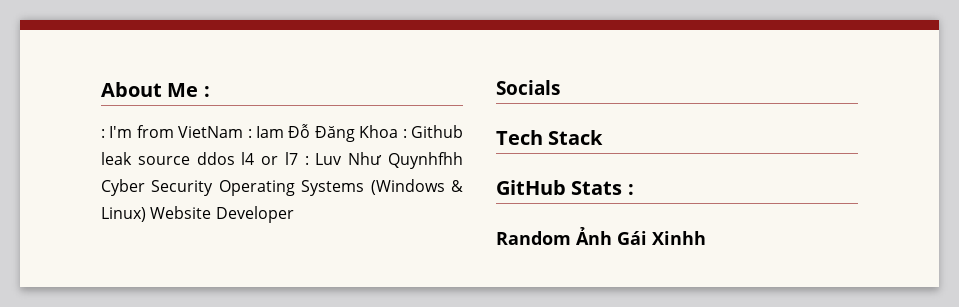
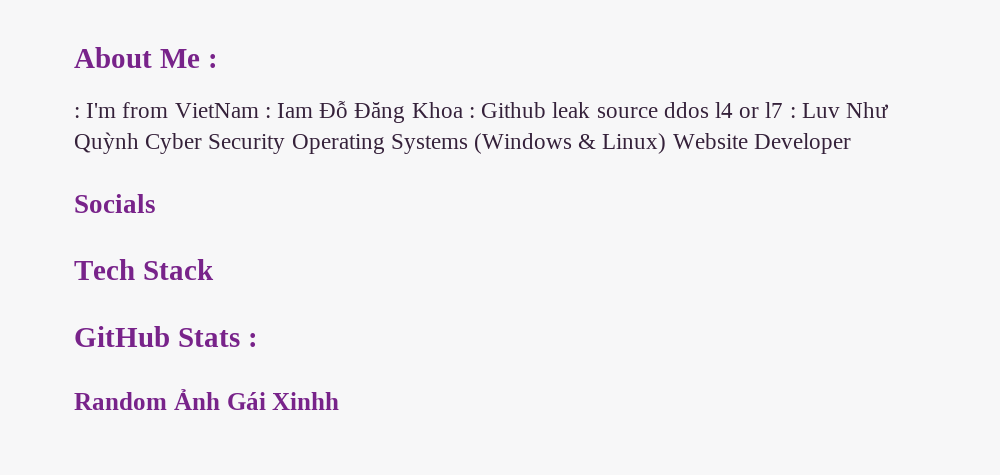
[387,152,463,169] Quynhfhh -> [74,132,139,154] Quỳnh

